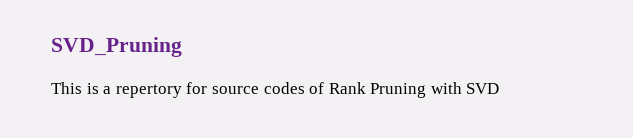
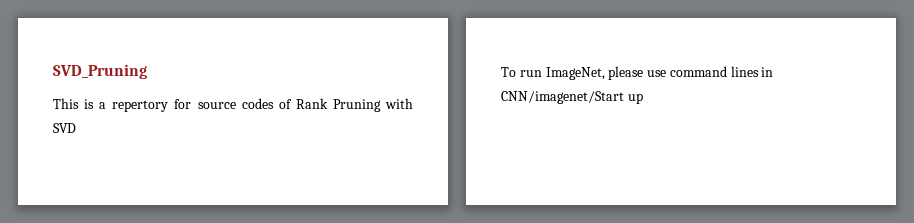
(500, 88) none -> [501,66,774,80] [501,91,643,104] // To run ImageNet, please use command lines in CNN/imagenet/Start up

